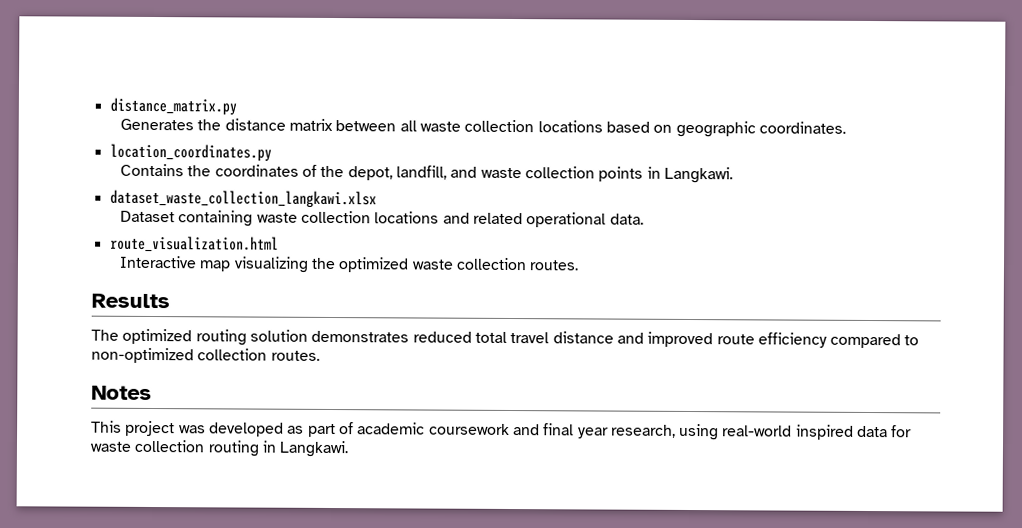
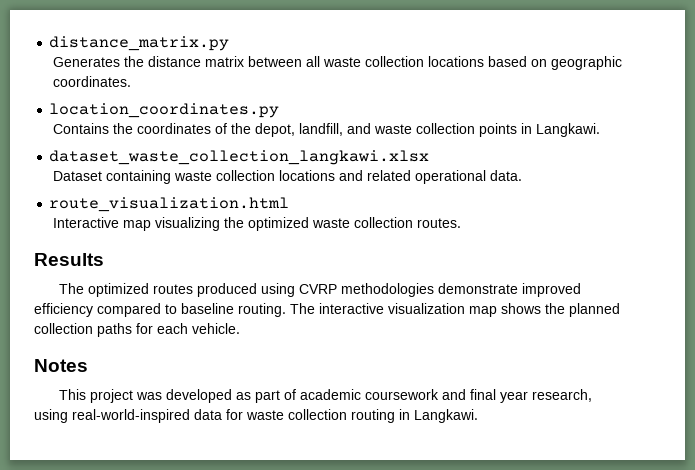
[195,329,920,349] [91,347,320,364] routing solution demonstrates reduced total travel distance and improved route efficiency compared to non-optimized collection routes. -> [153,283,582,297] [34,303,620,317] [34,323,240,337] routes produced using CVRP methodologies demonstrate improved efficiency compared to baseline routing. The interactive visualization map shows the planned collection paths for each vehicle.
[722,424,854,440] real-world inspired -> [72,409,190,423] real-world-inspired

